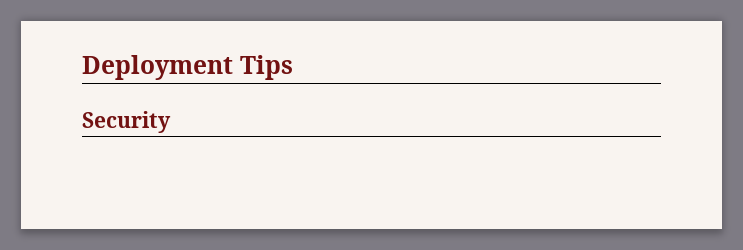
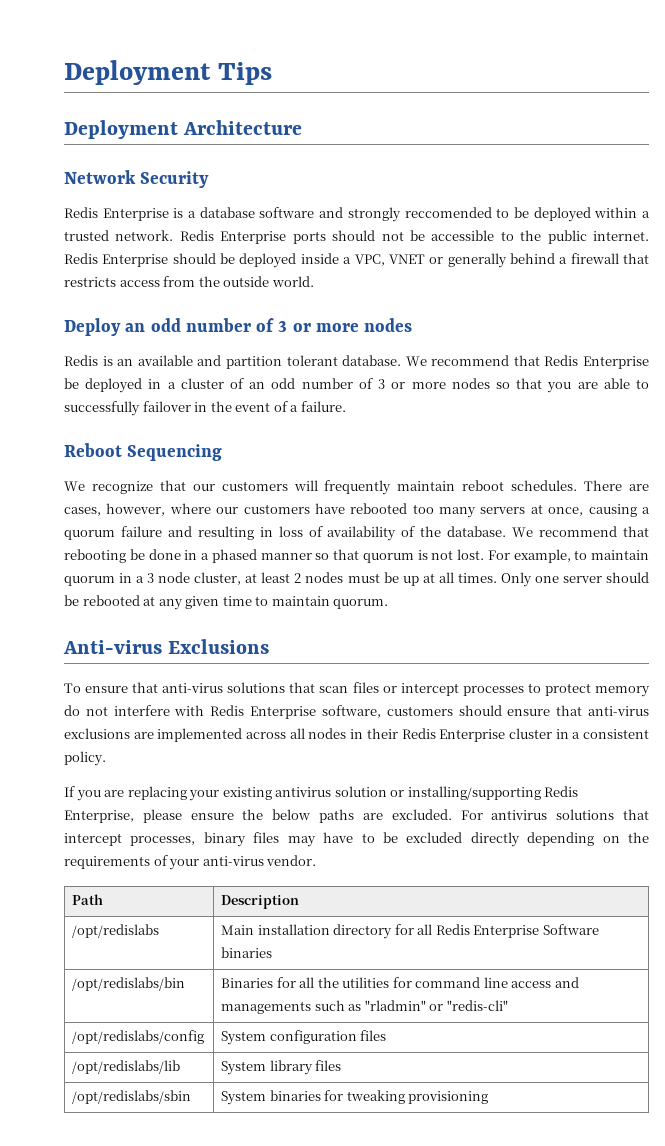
[82,111,171,133] Security -> [64,120,303,139] [64,170,210,188] [64,207,650,222] [64,230,650,244] [64,253,649,268] [64,276,314,287] [64,318,413,336] [64,355,649,369] [64,378,649,393] [64,401,346,416] [64,443,223,461] [64,480,649,495] [64,503,650,518] [64,526,649,541] [64,549,649,563] [64,572,650,587] [64,595,389,610] [63,639,270,654] [64,682,651,697] [64,705,649,719] [64,728,649,742] [64,751,106,766] [64,786,579,801] [64,809,649,823] [64,832,649,847] [64,855,317,870] [72,894,104,905] [221,895,300,909] [72,924,160,938] [221,924,599,939] [221,947,273,958] [72,977,186,991] [221,977,579,988] [221,1000,508,1014] [72,1030,205,1044] [221,1030,387,1045] [72,1060,181,1074] [221,1060,342,1075] [72,1090,192,1104] [221,1090,489,1105] Deployment Architecture // Network Security // Redis Enterprise is a database software and strongly reccomended to be deployed within a trusted network. Redis Enterprise ports should not be accessible to the public internet. Redis Enterprise should be deployed inside a VPC, VNET or generally behind a firewall that restricts access from the outside world. // Deploy an odd number of 3 or more nodes // Redis is an available and partition tolerant database. We recommend that Redis Enterprise be deployed in a cluster of an odd number of 3 or more nodes so that you are able to successfully failover in the event of a failure. // Reboot Sequencing // We recognize that our customers will frequently maintain reboot schedules. There are cases, however, where our customers have rebooted too many servers at once, causing a quorum failure and resulting in loss of availability of the database. We recommend that rebooting be done in a phased manner so that quorum is not lost. For example, to maintain quorum in a 3 node cluster, at least 2 nodes must be up at all times. Only one server should be rebooted at any given time to maintain quorum. // Anti-virus Exclusions // To ensure that anti-virus solutions that scan files or intercept processes to protect memory do not interfere with Redis Enterprise software, customers should ensure that anti-virus exclusions are implemented across all nodes in their Redis Enterprise cluster in a consistent policy. // If you are replacing your existing antivirus solution or installing/supporting Redis Enterprise, please ensure the below paths are excluded. For antivirus solutions that intercept processes, binary files may have to be excluded directly depending on the requirements of your anti-virus vendor. // Path | Description // /opt/redislabs | Main installation directory for all Redis Enterprise Software binaries // /opt/redislabs/bin | Binaries for all the utilities for command line access and managements such as "rladmin" or "redis-cli" // /opt/redislabs/config | System configuration files // /opt/redislabs/lib | System library files // /opt/redislabs/sbin | System binaries for tweaking provisioning

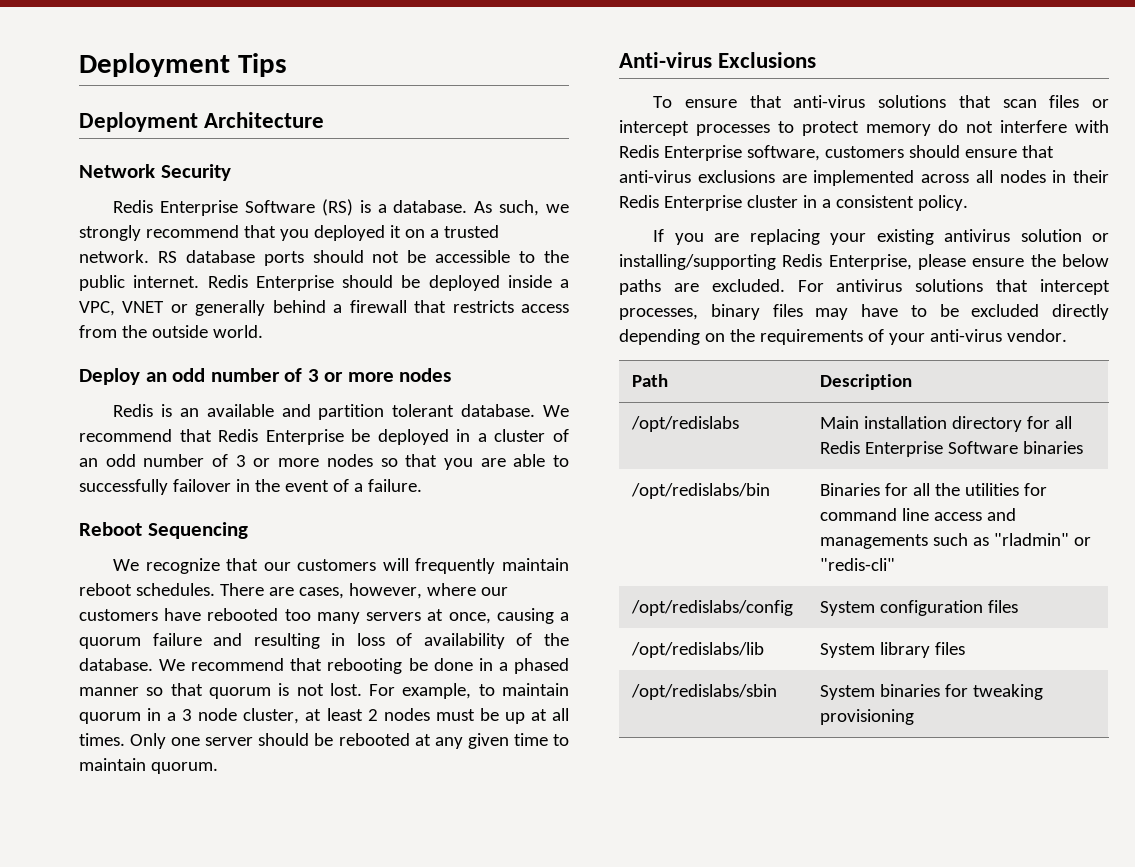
[173,207,638,222] is a database software and strongly reccomended to be deployed within -> [244,199,569,216] [79,225,425,241] Software (RS) is a database. As such, we strongly recommend that you deployed it on
[179,230,287,244] Redis Enterprise -> [157,250,255,263] RS database

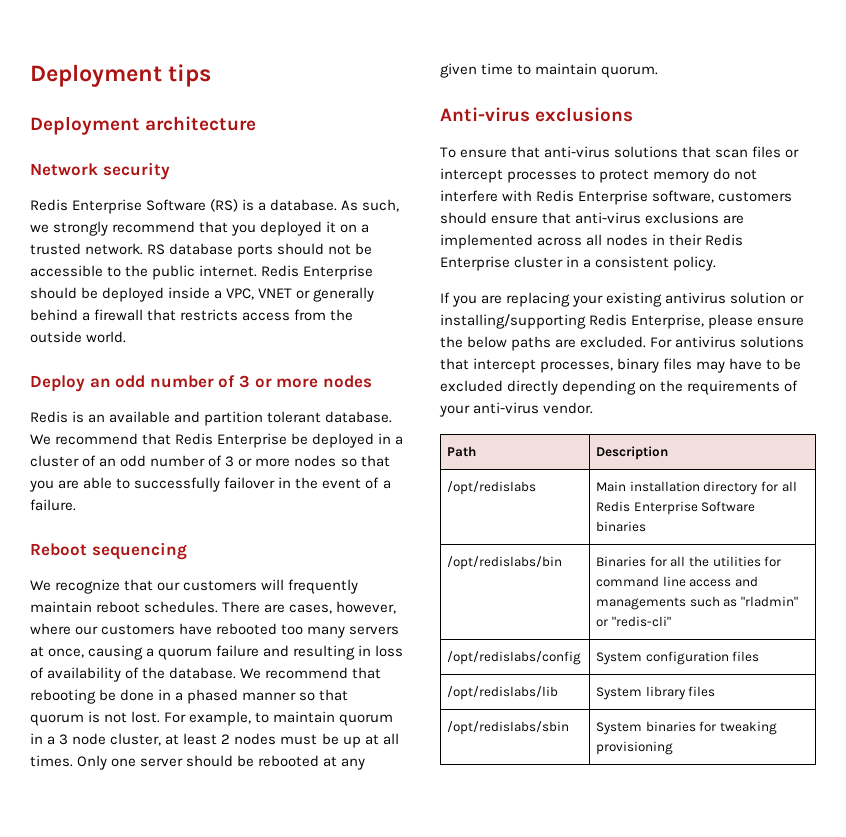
[79,53,287,77] [79,112,325,132] Deployment Tips // Deployment Architecture -> [30,64,212,87] [30,116,257,135] Deployment tips // Deployment architecture
[160,164,231,181] Security -> [102,162,170,180] security
[147,522,248,539] Sequencing -> [91,542,187,560] sequencing
[718,52,817,68] Exclusions -> [535,107,634,122] exclusions

